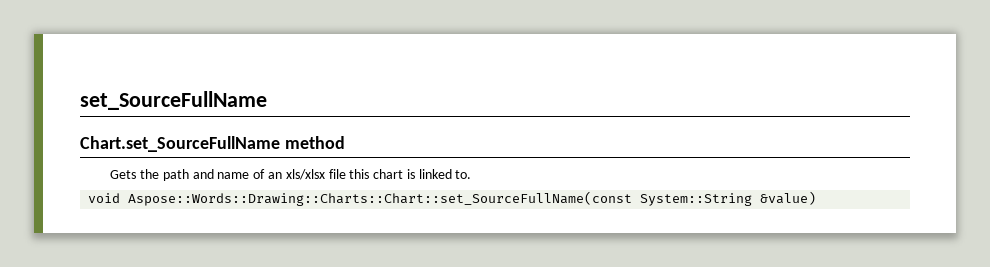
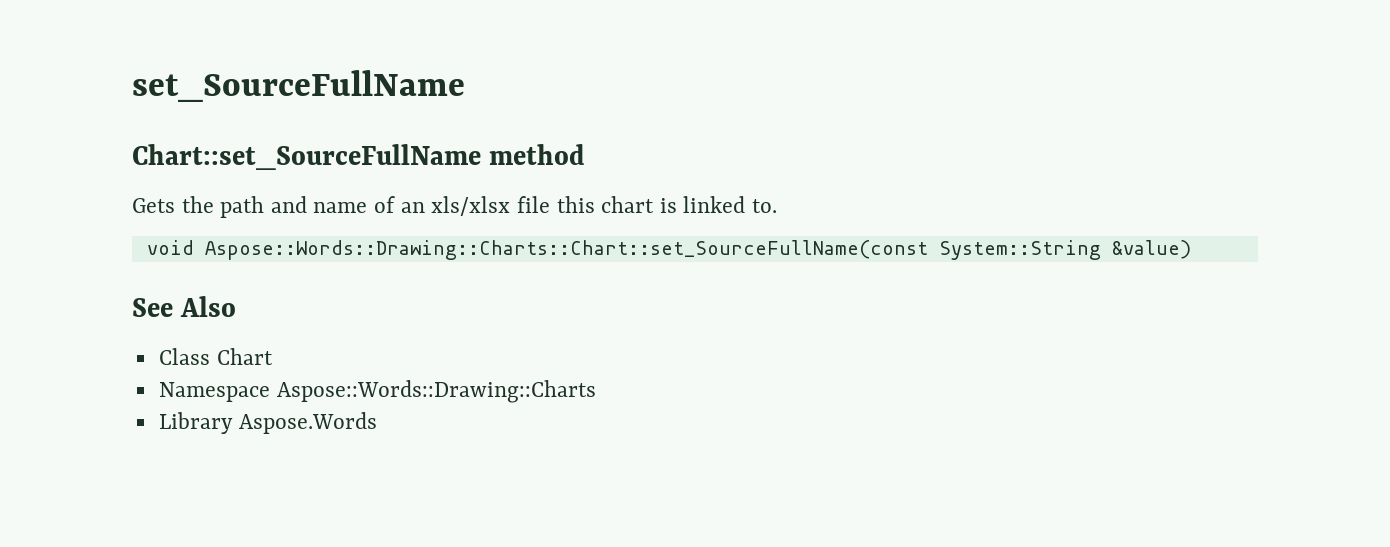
[80,136,280,152] Chart.set_SourceFullName -> [132,144,481,170] Chart::set_SourceFullName
(817, 198) none -> [132,296,237,317] [158,348,273,365] [158,380,596,403] [158,412,377,434] // See Also // Class Chart // Namespace Aspose::Words::Drawing::Charts // Library Aspose.Words

